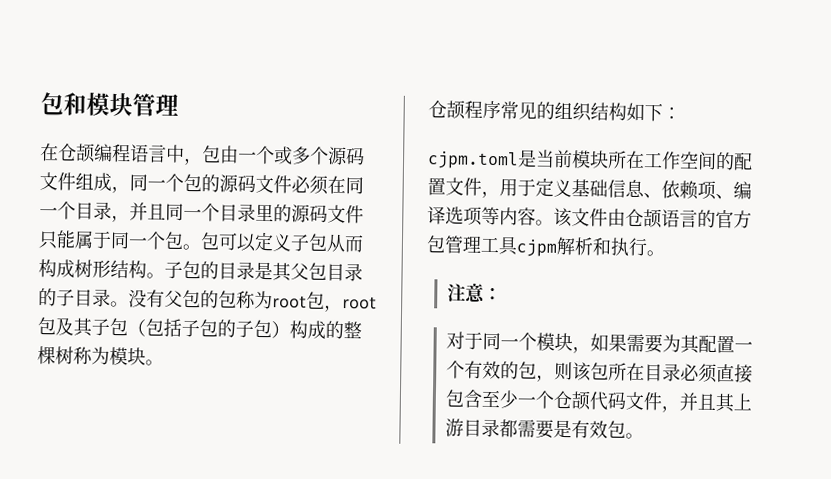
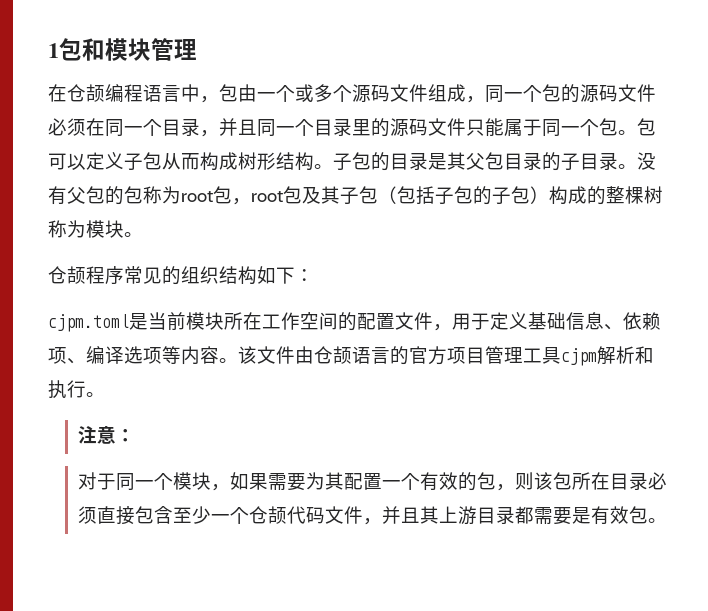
(40, 104) none -> [48,43,59,58] 1
[426,235,446,254] 包 -> [447,347,485,364] 项目

